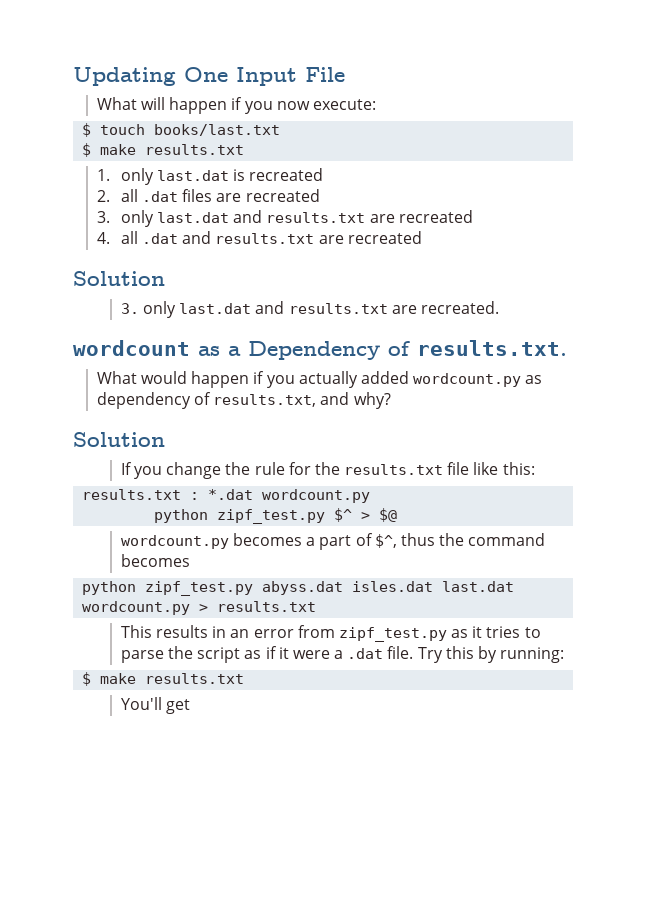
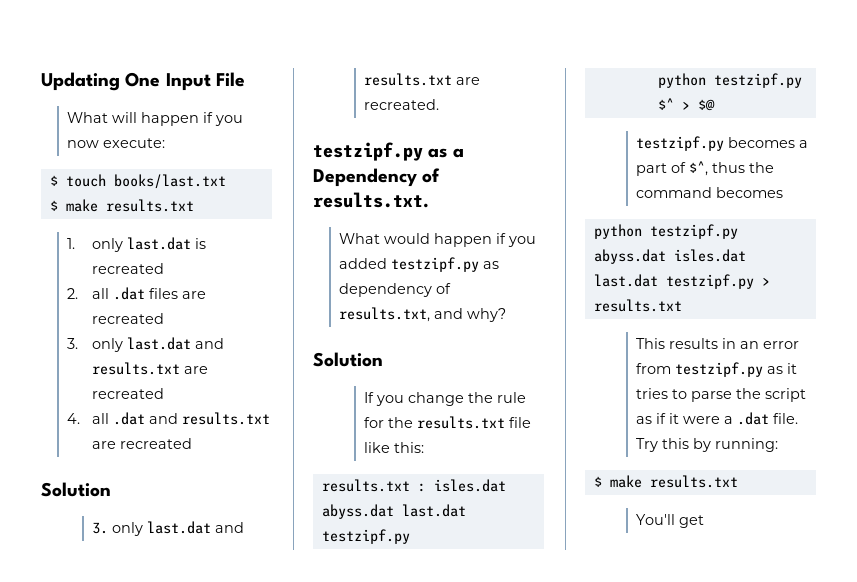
[73,340,190,356] wordcount -> [313,142,423,161] testzipf.py
[298,371,522,388] actually added wordcount.py -> [338,257,479,272] added testzipf.py
[208,489,371,503] [154,509,326,524] *.dat wordcount.py // python zipf_test.py -> [433,479,506,492] [321,504,466,519] [321,529,410,544] [657,73,802,88] isles.dat abyss.dat last.dat testzipf.py // python testzipf.py
[120,535,229,549] wordcount.py -> [636,136,725,151] testzipf.py
[145,581,254,596] zipf_test.py -> [649,224,738,239] testzipf.py
[82,601,191,615] wordcount.py -> [665,274,754,289] testzipf.py
[338,627,447,642] zipf_test.py -> [675,362,764,377] testzipf.py

